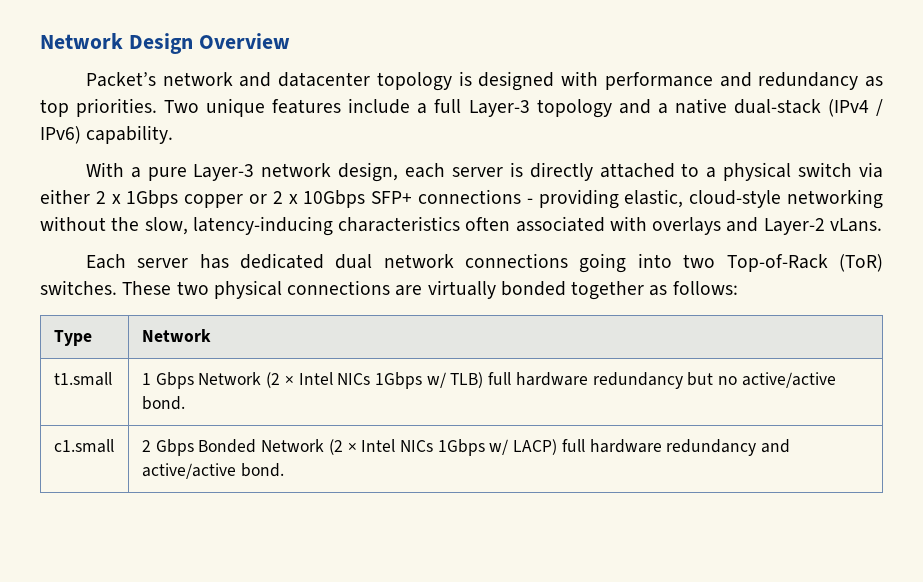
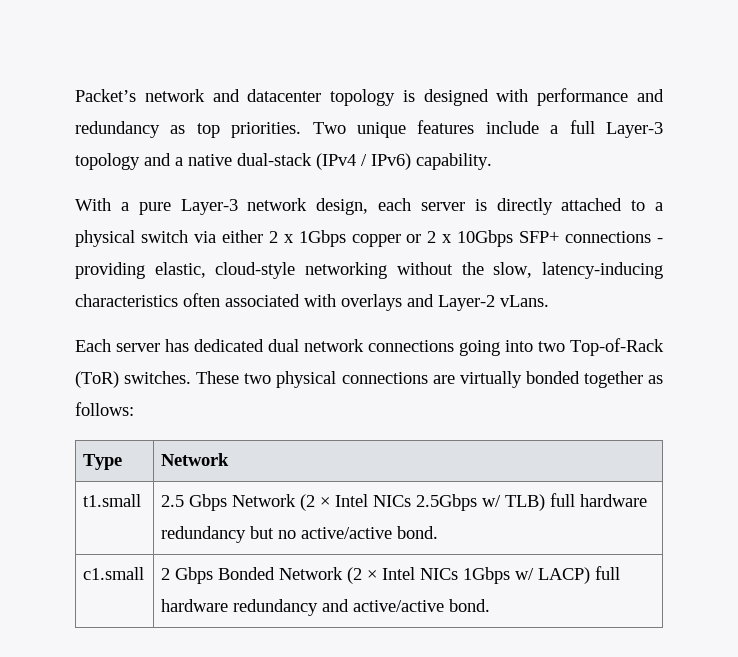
[40,33,290,54] Network Design Overview // -> (75, 95) none
[141,373,151,385] 1 -> [161,495,185,507] 2.5
[374,372,422,389] 1Gbps -> [416,494,478,511] 2.5Gbps

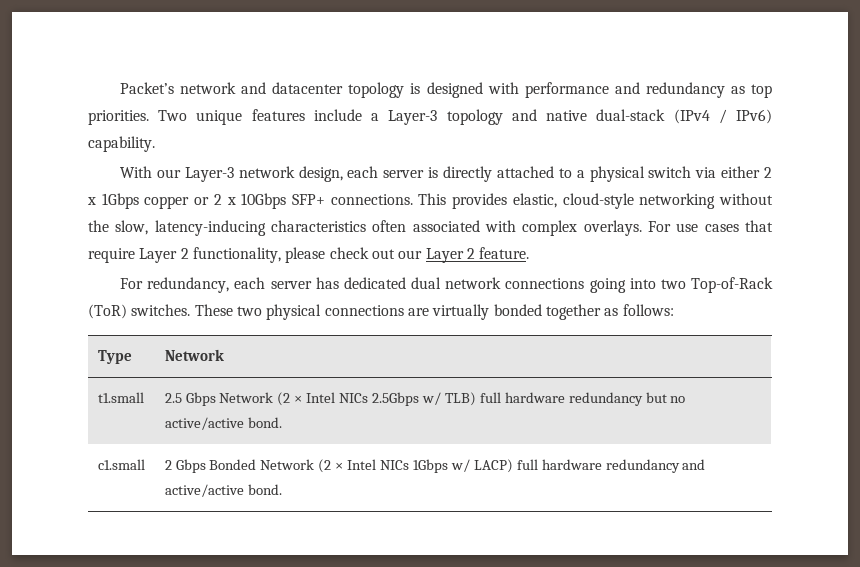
[569,120,595,134] full -> (380, 117) none
[175,157,183,166] a -> (537, 115) none
[120,202,171,215] a pure -> [156,169,181,178] our
[565,231,664,243] [75,262,145,279] connections - providing -> [330,193,508,209] connections. This provides
[341,294,549,311] [75,339,111,352] overlays and Layer-2 vLans. // Each -> [522,220,773,236] [88,247,530,263] [120,277,266,293] complex overlays. For use cases that require Layer 2 functionality, please check out our Layer 2 feature. // For redundancy, each

